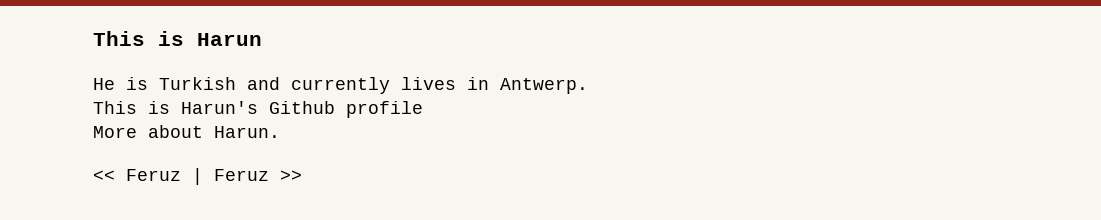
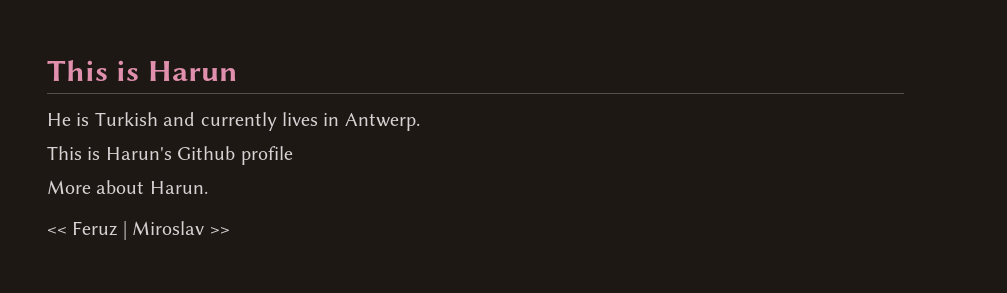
[214,169,269,181] Feruz -> [132,221,205,235] Miroslav

